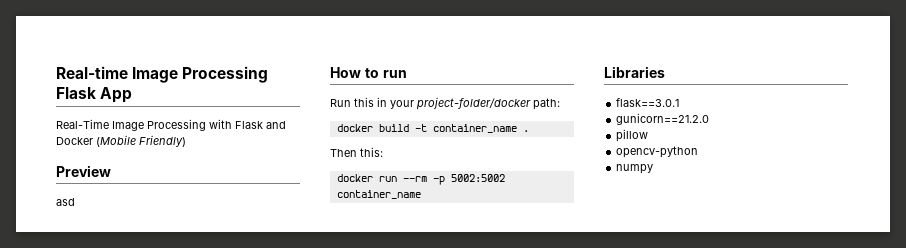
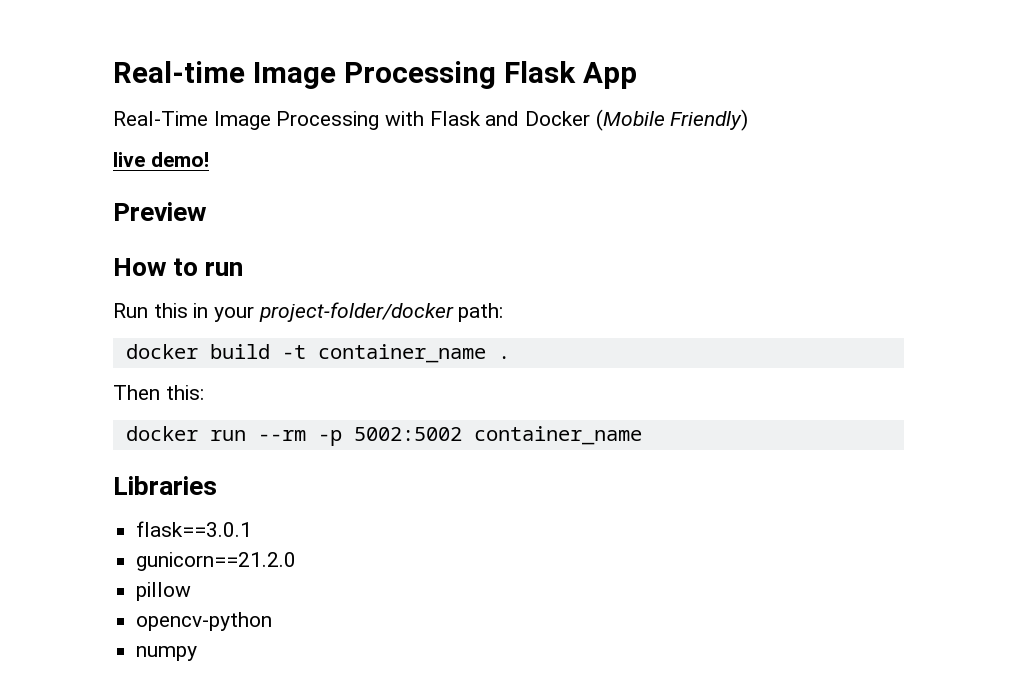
(186, 141) none -> [113,152,209,167] // live demo!
[56,198,75,206] // asd -> (207, 211) none

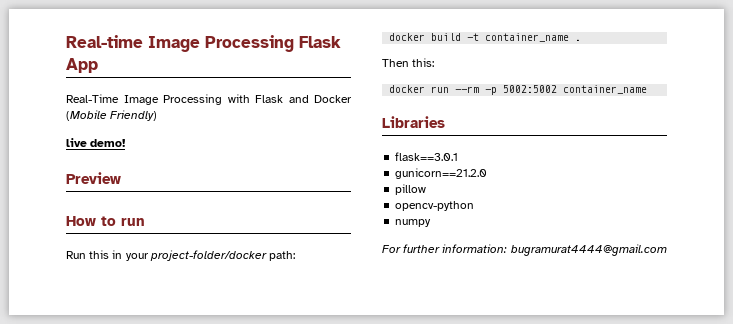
(198, 653) none -> [382,244,667,256] // For further information: bugramurat4444@gmail.com

